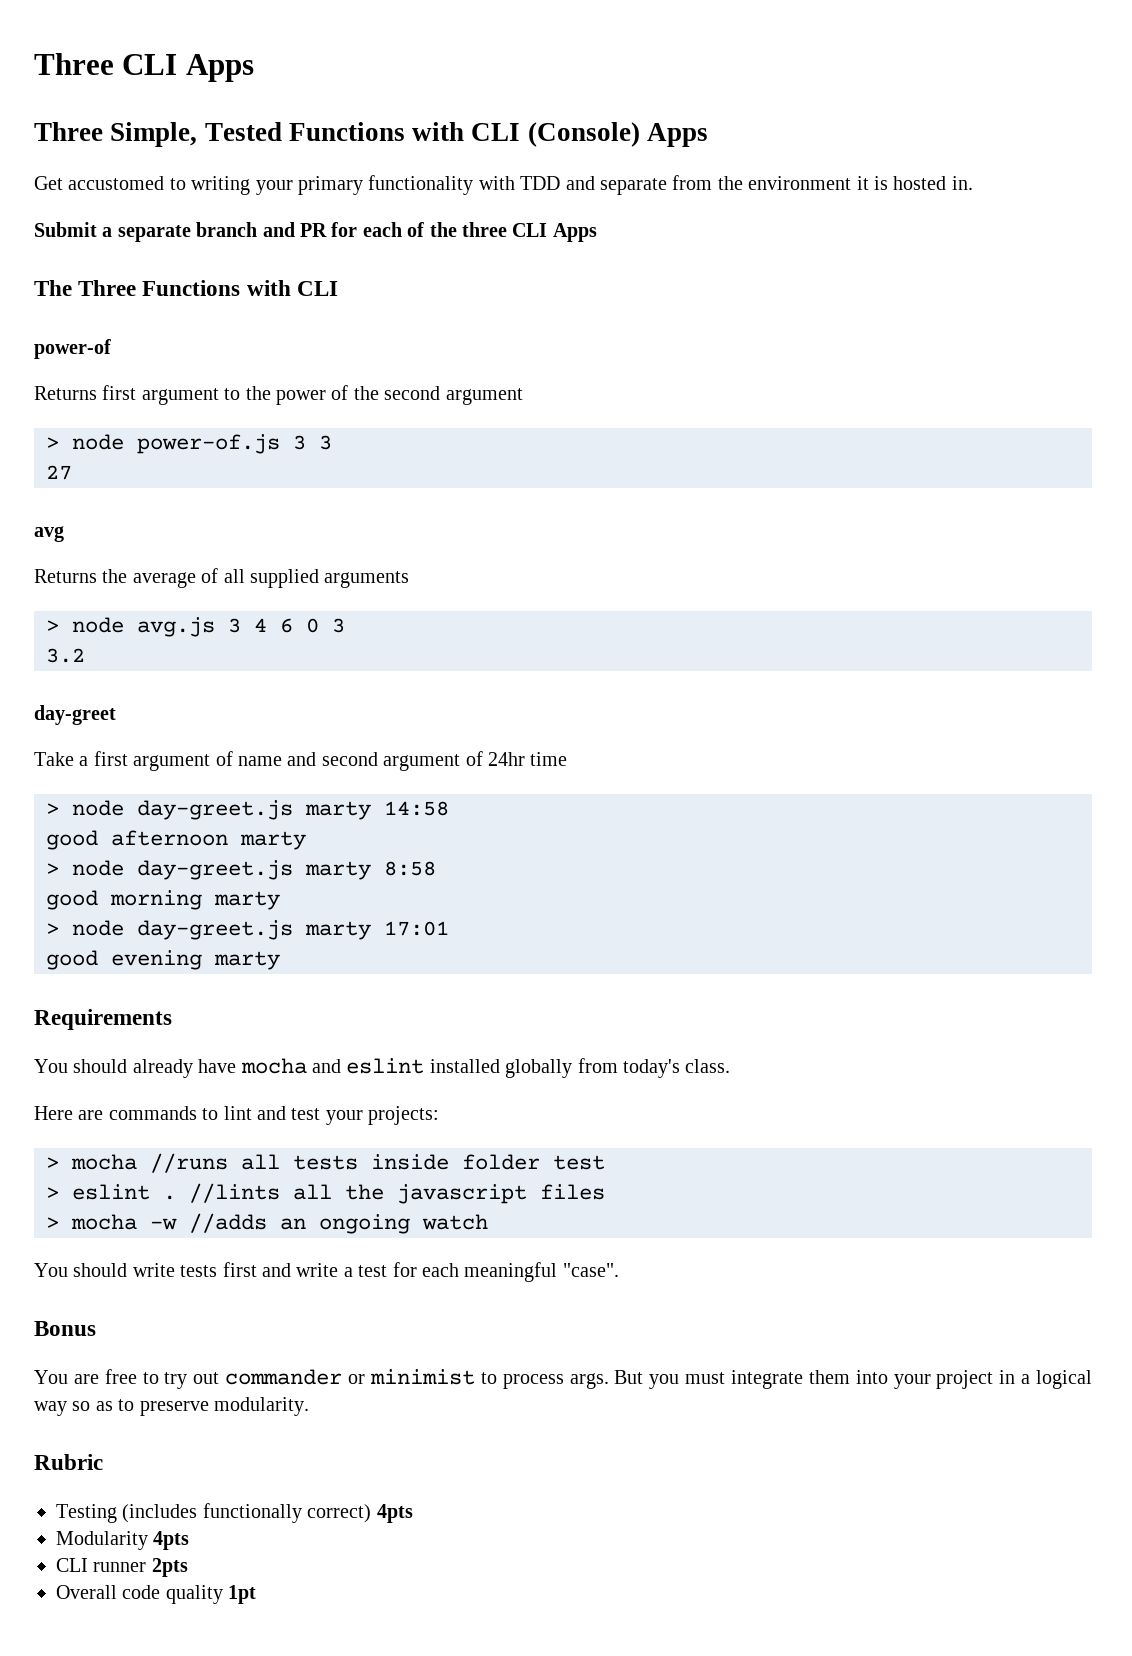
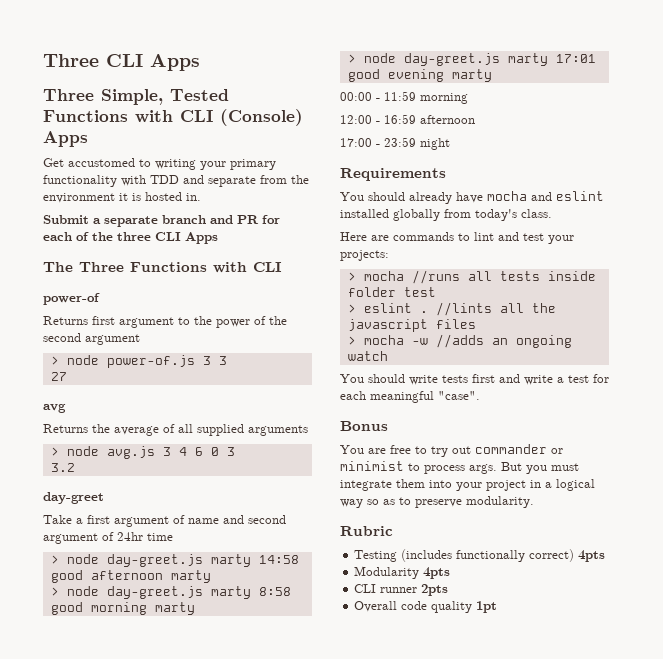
(280, 960) none -> [340,91,468,104] [340,114,475,124] [340,137,450,150] // 00:00 - 11:59 morning // 12:00 - 16:59 afternoon // 17:00 - 23:59 night

